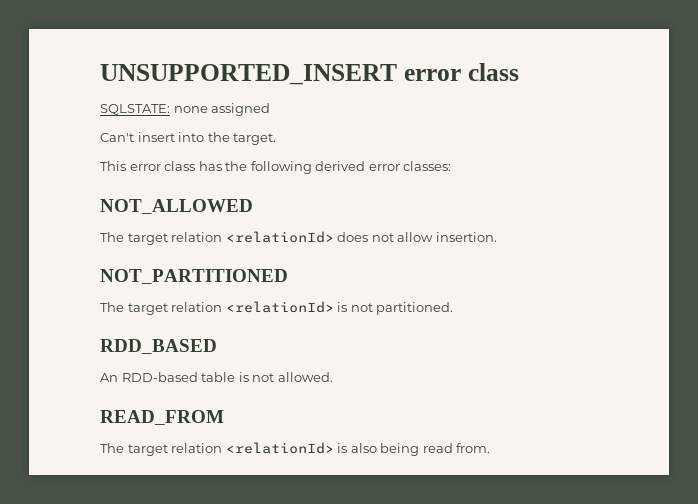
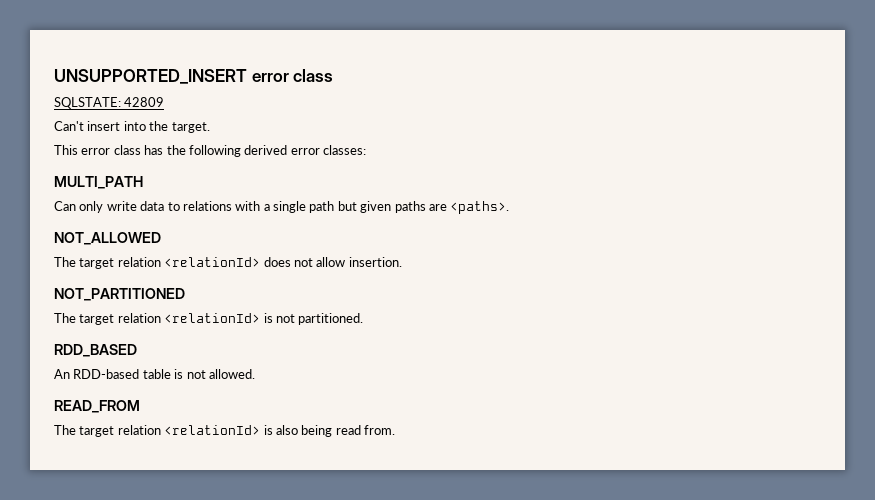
[173,103,271,116] none assigned -> [124,97,165,107] 42809
(452, 166) none -> [54,176,143,189] [54,201,510,214] // MULTI_PATH // Can only write data to relations with a single path but given paths are <paths>.

